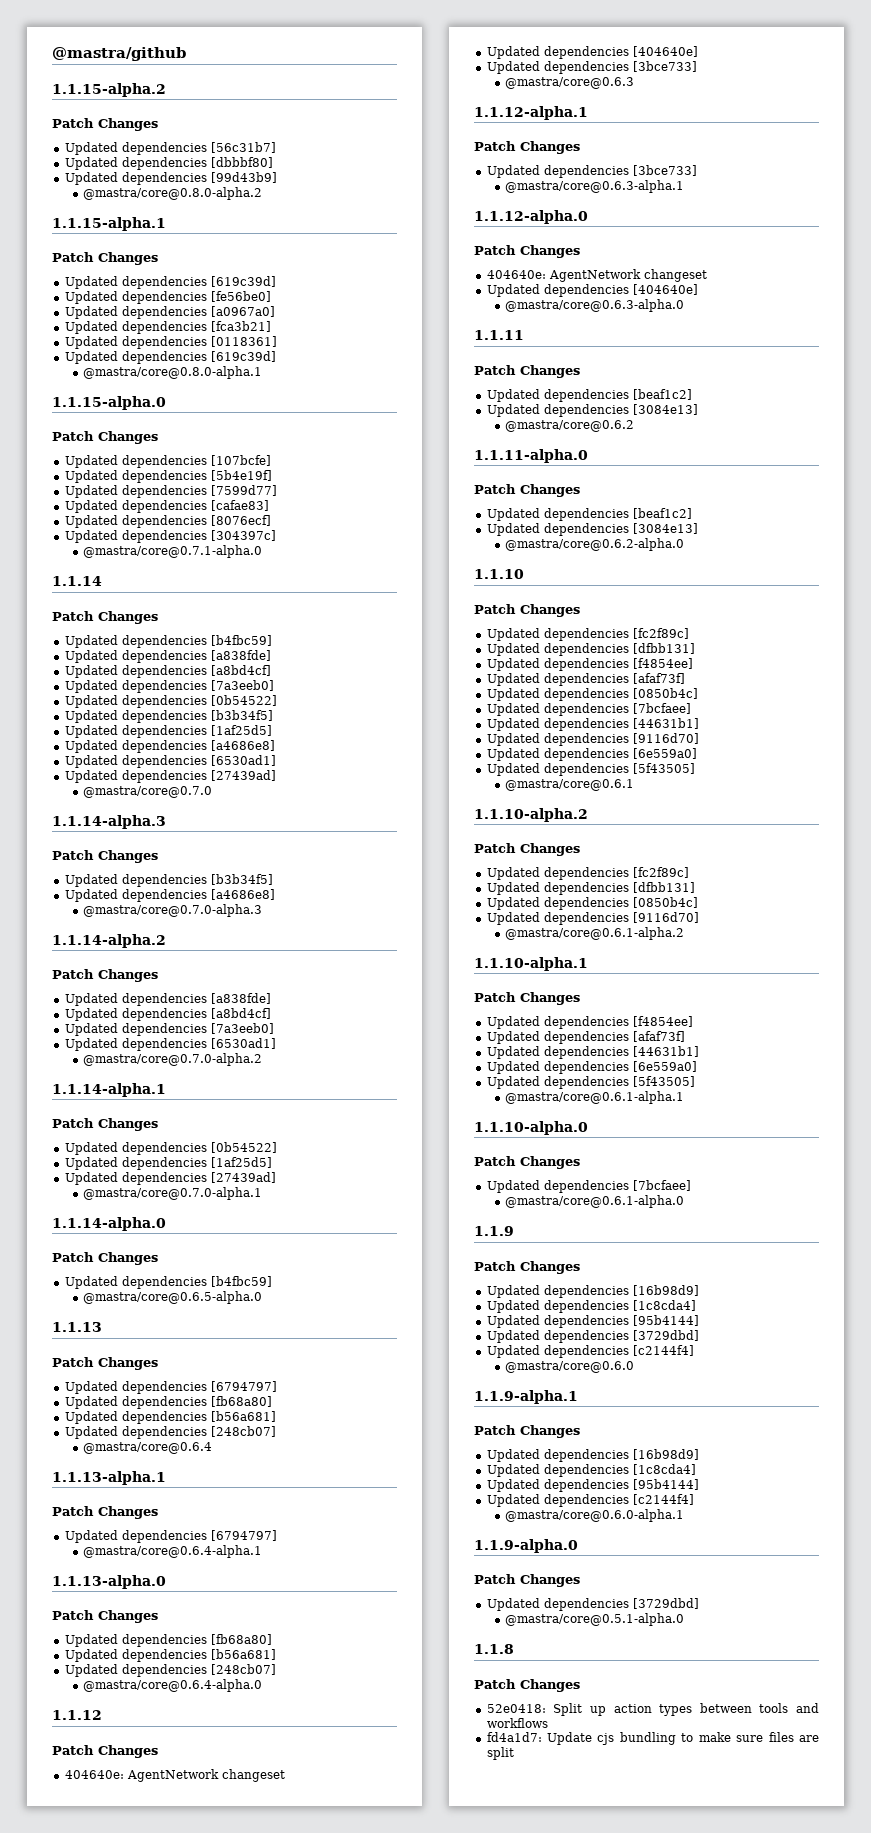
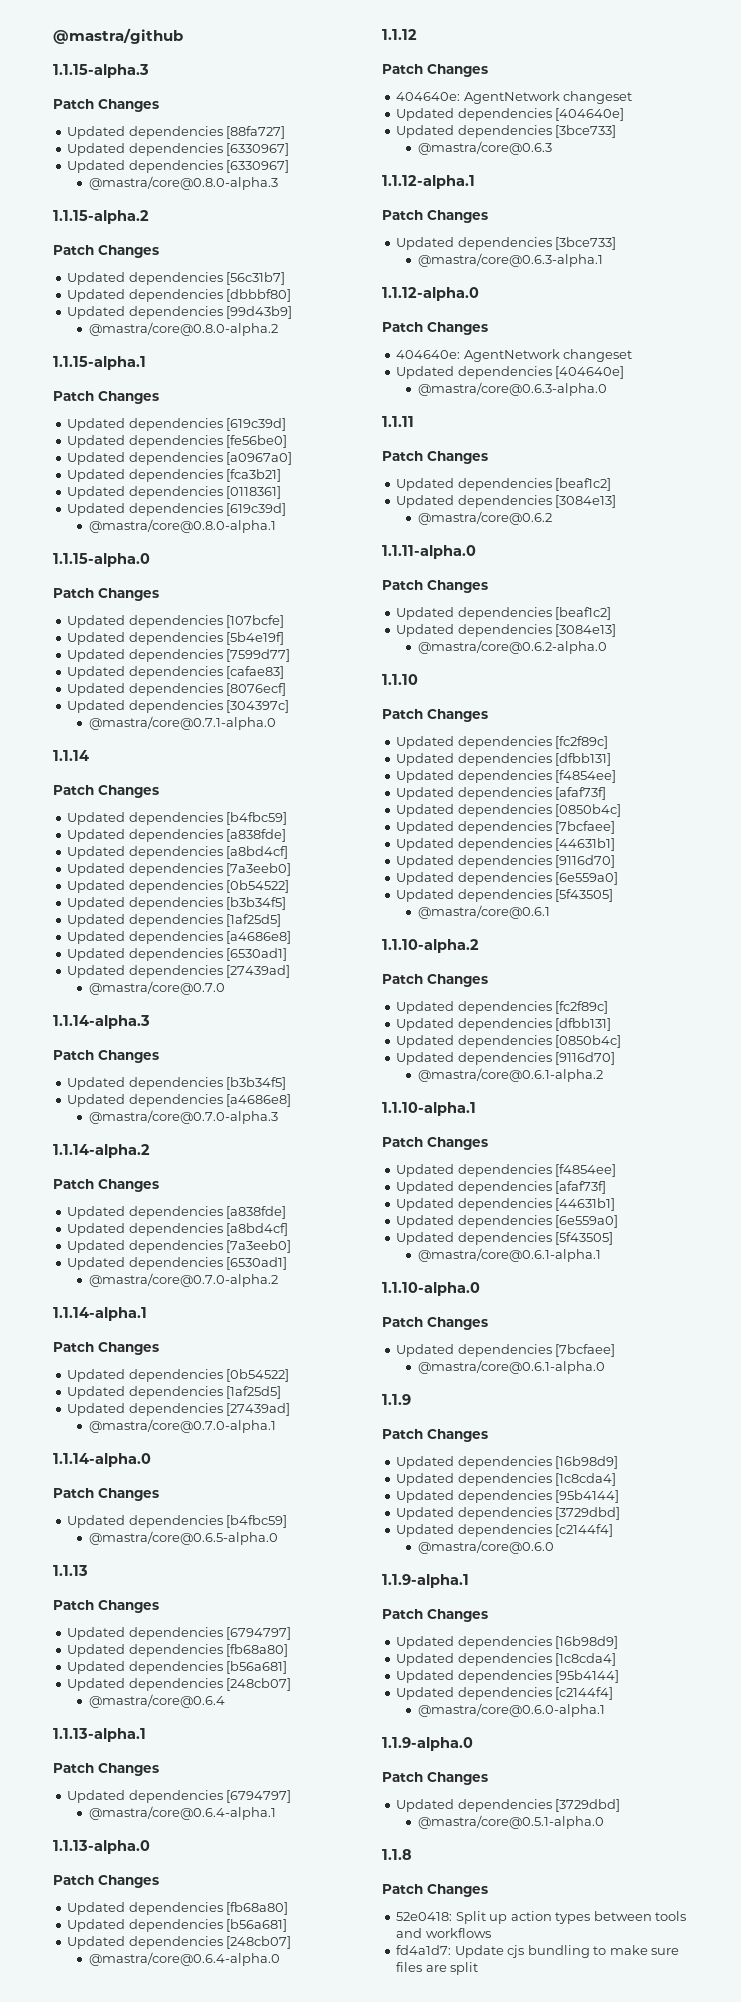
(186, 54) none -> [53,64,149,78] [53,99,159,112] [67,126,286,139] [67,143,290,156] [67,160,290,173] [88,176,278,190] // 1.1.15-alpha.3 // Patch Changes // Updated dependencies [88fa727] // Updated dependencies [6330967] // Updated dependencies [6330967] // @mastra/core@0.8.0-alpha.3

